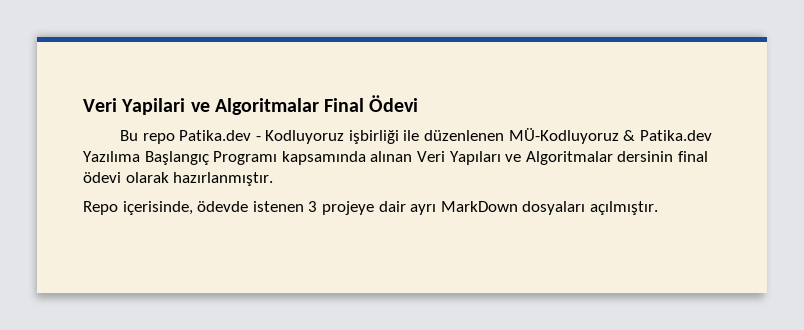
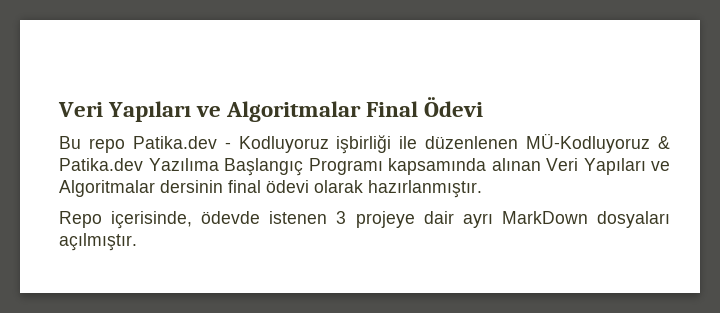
[83,98,186,115] Veri Yapilari -> [58,101,192,122] Veri Yapıları

